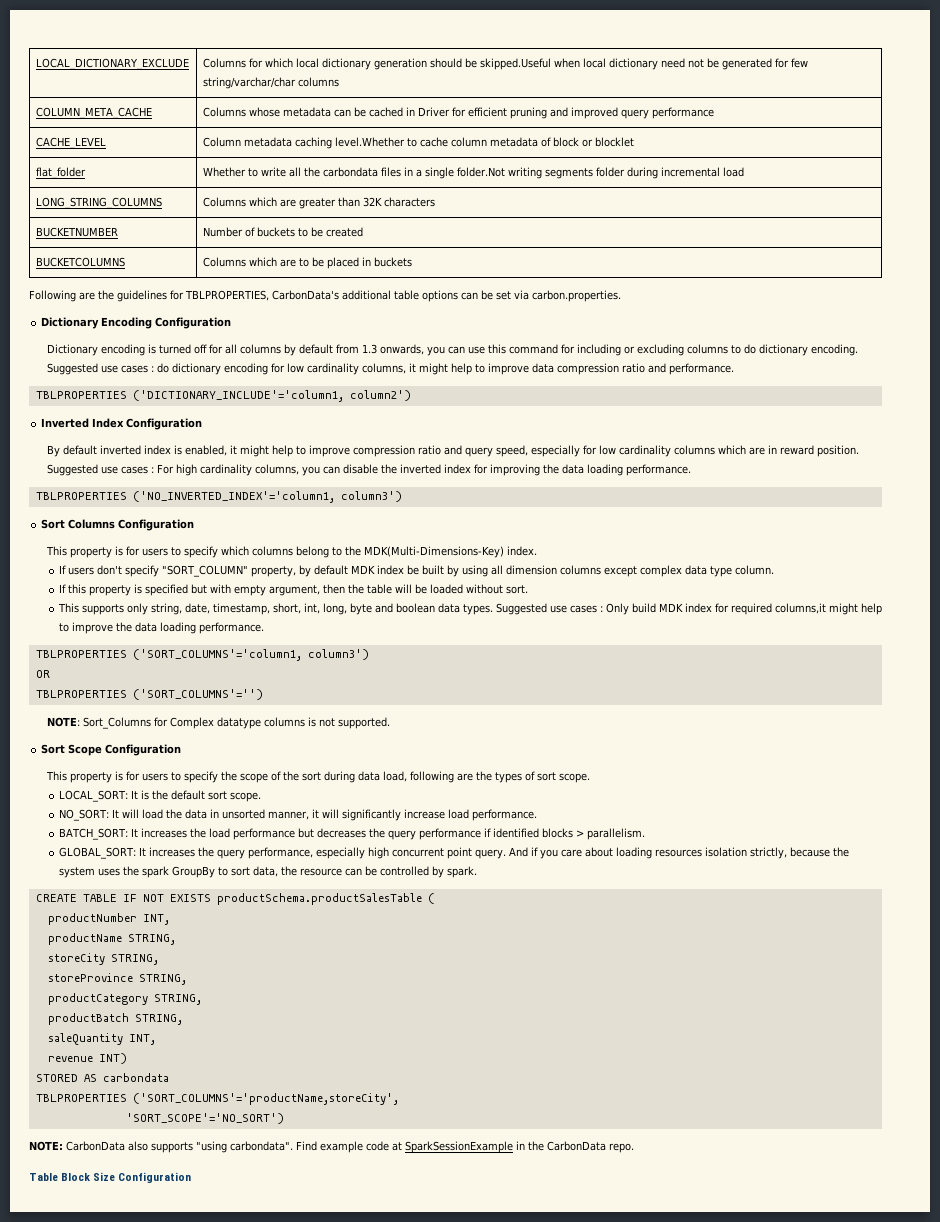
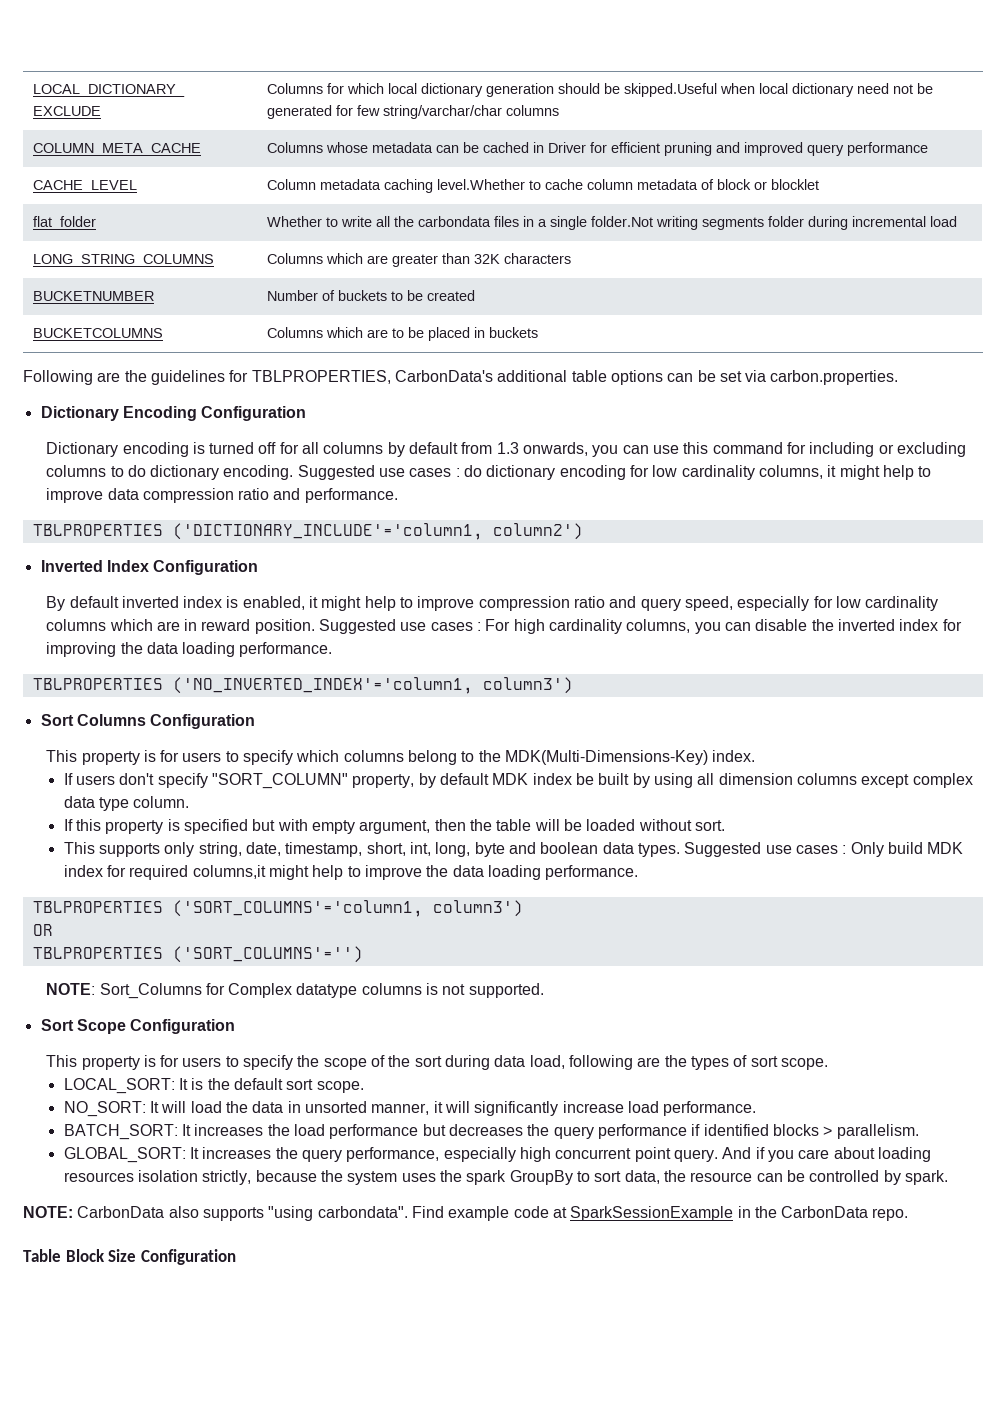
[35,893,435,905] [47,913,170,925] [47,933,176,945] [47,953,159,965] [47,973,187,985] [47,993,202,1005] [47,1013,183,1025] [47,1033,156,1045] [47,1053,127,1064] [35,1073,169,1082] [35,1093,399,1105] [125,1113,284,1124] // CREATE TABLE IF NOT EXISTS productSchema.productSalesTable ( // productNumber INT, // productName STRING, // storeCity STRING, // storeProvince STRING, // productCategory STRING, // productBatch STRING, // saleQuantity INT, // revenue INT) // STORED AS carbondata // TBLPROPERTIES ('SORT_COLUMNS'='productName,storeCity', // 'SORT_SCOPE'='NO_SORT') -> (948, 1177) none

